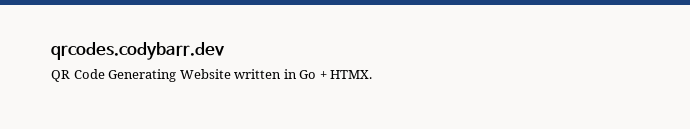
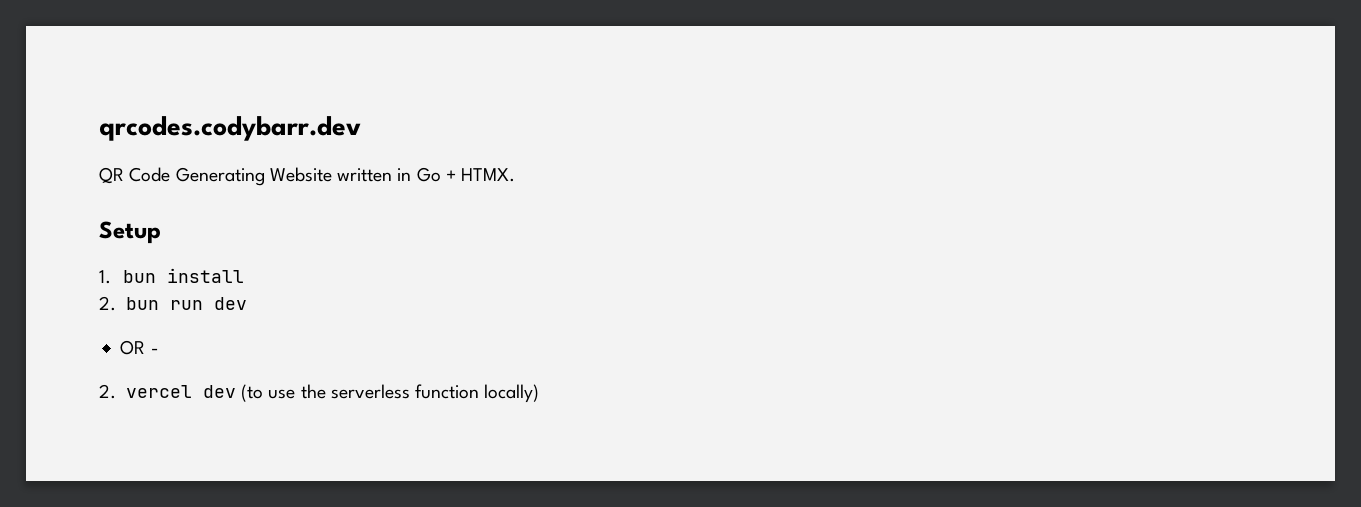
(373, 74) none -> [99,221,161,244] [99,268,244,284] [99,296,247,311] [120,340,159,355] [99,384,540,403] // Setup // 1. bun install // 2. bun run dev // OR - // 2. vercel dev (to use the serverless function locally)

